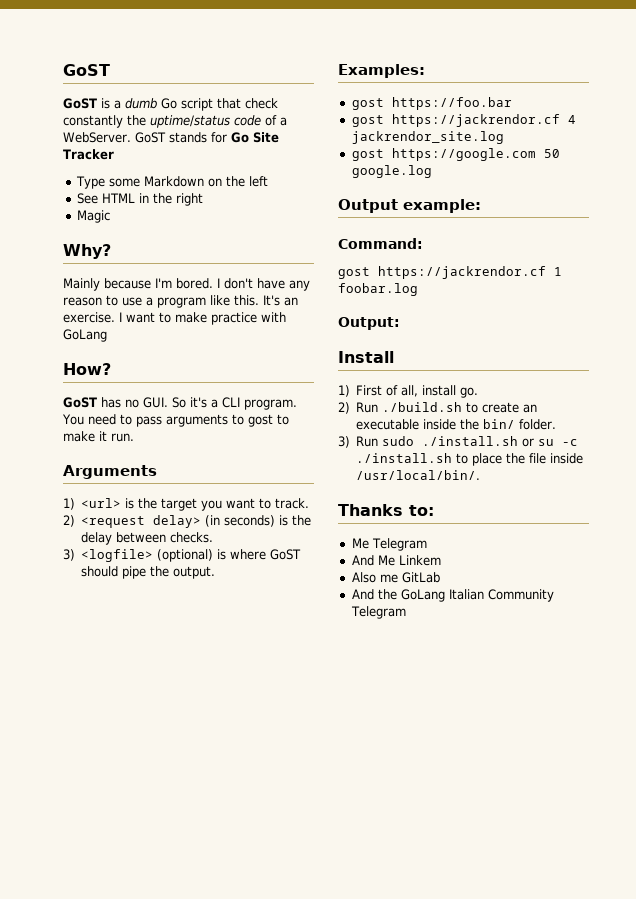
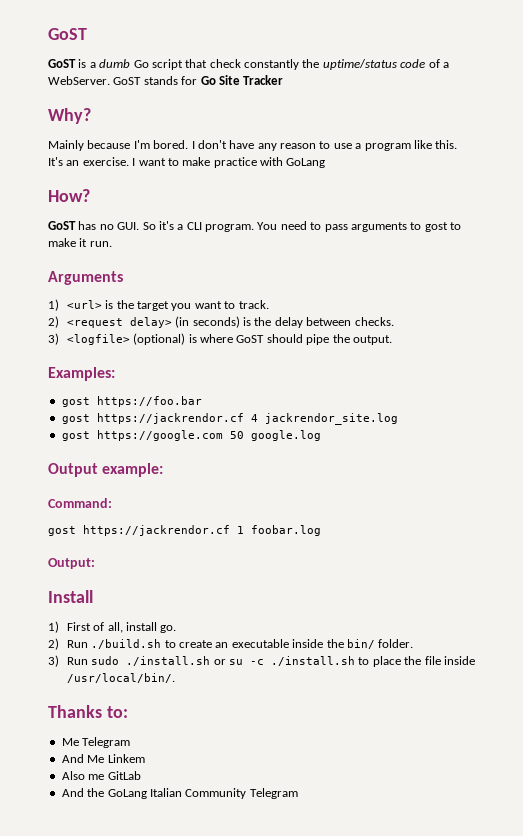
[75,176,268,189] [76,193,203,206] [76,210,110,223] // Type some Markdown on the left // See HTML in the right // Magic -> (284, 80) none

